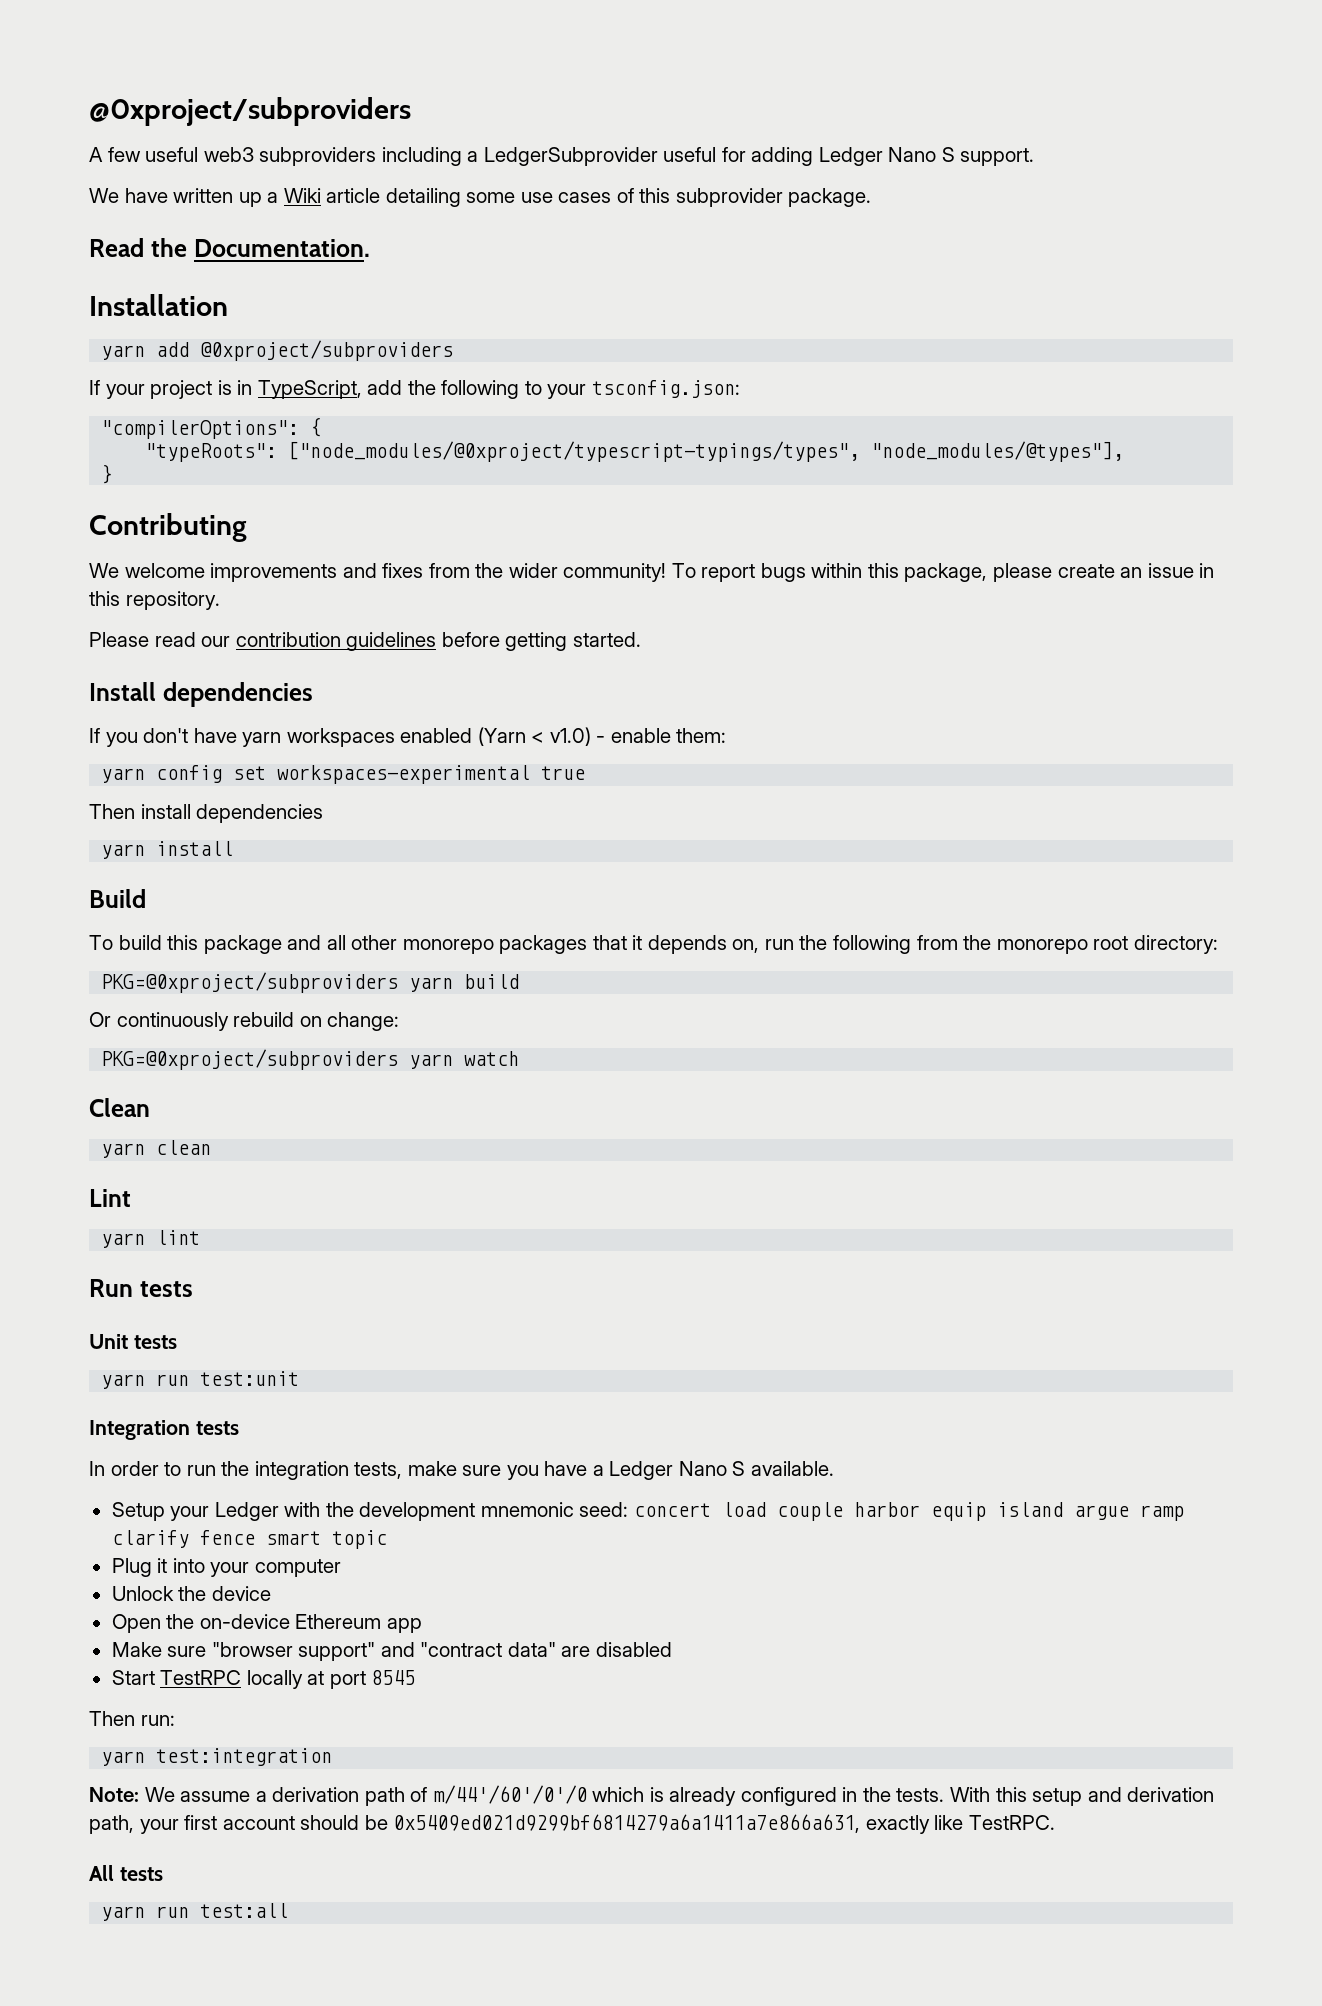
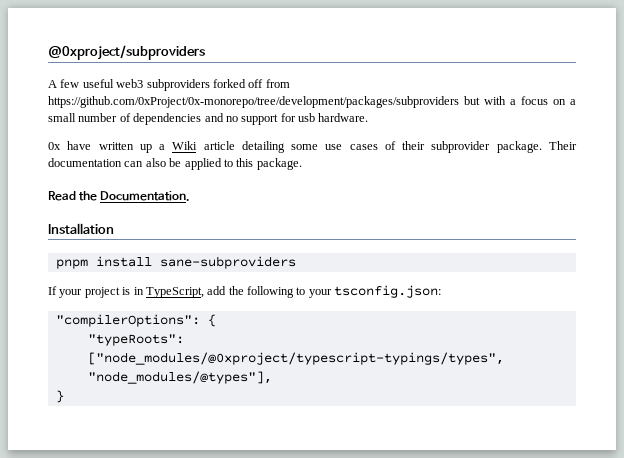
[381,147,1035,166] [89,188,119,203] including a LedgerSubprovider useful for adding Ledger Nano S support. // We -> [212,79,290,88] [48,96,576,108] [48,113,369,125] [48,142,61,150] forked off from https://github.com/0xProject/0x-monorepo/tree/development/packages/subproviders but with a focus on a small number of dependencies and no support for usb hardware. // 0x
[639,188,783,207] this subprovider -> [402,141,577,153] [48,158,254,170] their subprovider package. Their documentation can also be applied to this
[101,340,454,361] yarn add @0xproject/subproviders -> [55,256,296,269] pnpm install sane-subproviders
[89,513,247,542] [89,563,1215,582] [89,591,220,610] [89,632,641,651] [89,682,313,707] [89,727,727,747] [101,765,586,784] [89,804,324,823] [101,841,234,859] [89,889,146,908] [89,935,1218,954] [101,972,520,993] [89,1012,400,1031] [101,1049,520,1070] [89,1098,150,1117] [101,1140,212,1158] [89,1189,131,1207] [101,1230,201,1248] [89,1279,193,1297] [89,1334,177,1349] [101,1371,300,1389] [89,1420,239,1440] [89,1461,835,1480] [111,1502,1184,1521] [111,1530,387,1549] [111,1558,341,1577] [111,1586,271,1601] [111,1614,422,1633] [111,1642,672,1661] [111,1670,416,1689] [89,1711,175,1726] [101,1748,333,1766] [89,1785,1215,1806] [89,1814,1055,1834] [89,1865,163,1881] [101,1903,289,1921] // Contributing // We welcome improvements and fixes from the wider community! To report bugs within this package, please create an issue in this repository. // Please read our contribution guidelines before getting started. // Install dependencies // If you don't have yarn workspaces enabled (Yarn < v1.0) - enable them: // yarn config set workspaces-experimental true // Then install dependencies // yarn install // Build // To build this package and all other monorepo packages that it depends on, run the following from the monorepo root directory: // PKG=@0xproject/subproviders yarn build // Or continuously rebuild on change: // PKG=@0xproject/subproviders yarn watch // Clean // yarn clean // Lint // yarn lint // Run tests // Unit tests // yarn run test:unit // Integration tests // In order to run the integration tests, make sure you have a Ledger Nano S available. // Setup your Ledger with the development mnemonic seed: concert load couple harbor equip island argue ramp clarify fence smart topic // Plug it into your computer // Unlock the device // Open the on-device Ethereum app // Make sure "browser support" and "contract data" are disabled // Start TestRPC locally at port 8545 // Then run: // yarn test:integration // Note: We assume a derivation path of m/44'/60'/0'/0 which is already configured in the tests. With this setup and derivation path, your first account should be 0x5409ed021d9299bf6814279a6a1411a7e866a631, exactly like TestRPC. // All tests // yarn run test:all -> (64, 396) none

